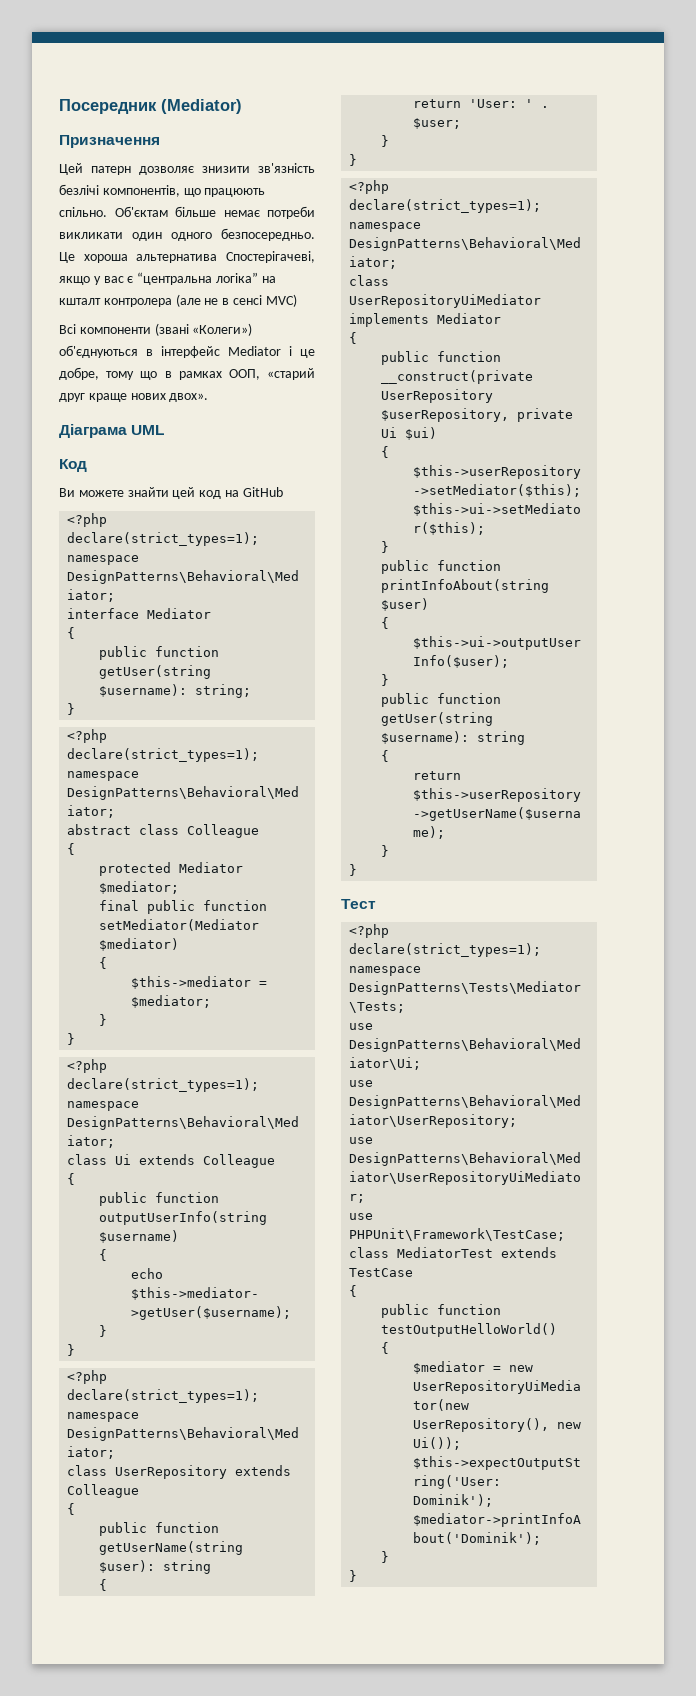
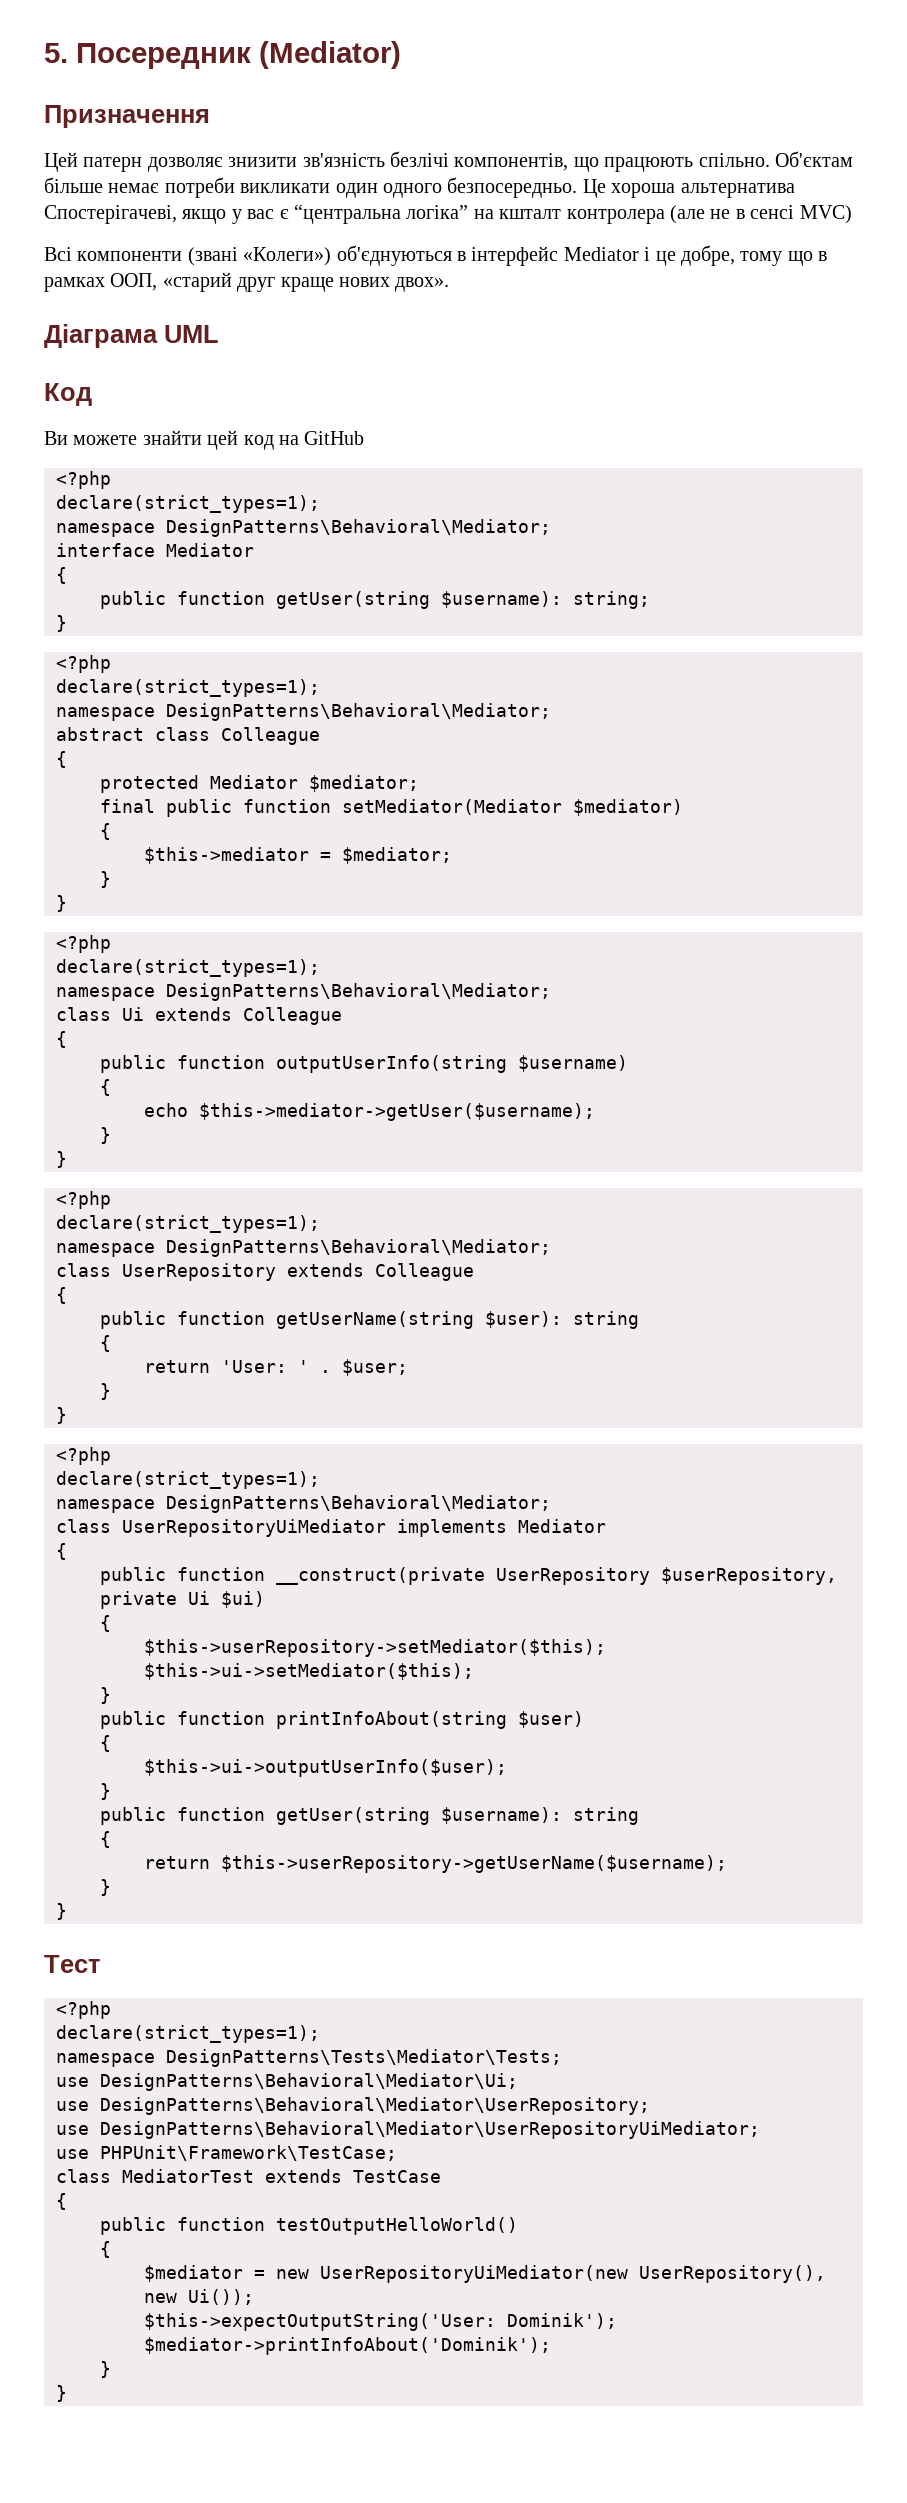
(59, 106) none -> [44,43,68,63] 5.

